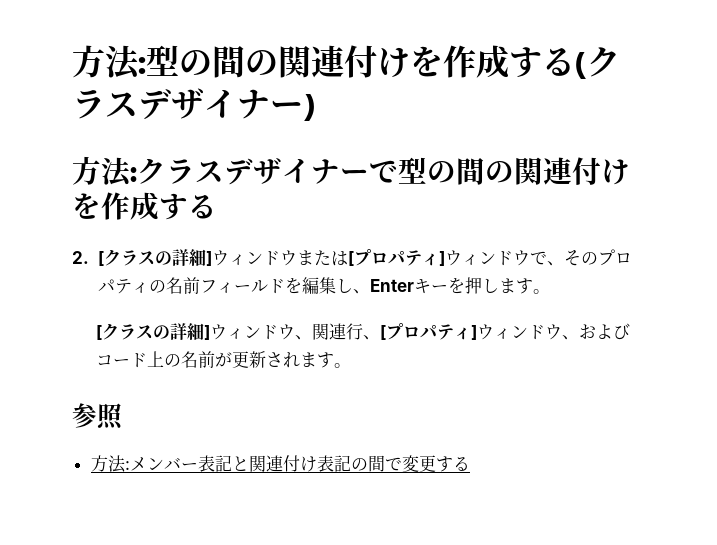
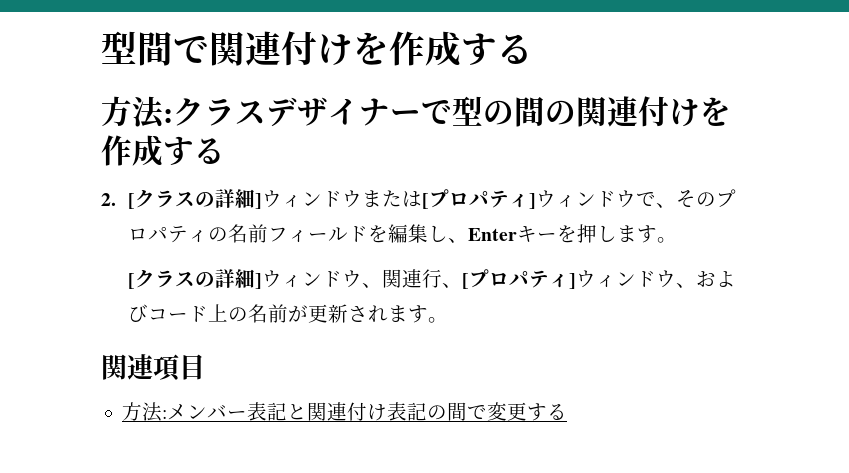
[72,45,620,80] [72,88,315,121] 方法:型の間の関連付けを作成する(クラスデザイナー) -> [101,31,533,66] 型間で関連付けを作成する
[72,403,123,430] 参照 -> [101,354,205,381] 関連項目

